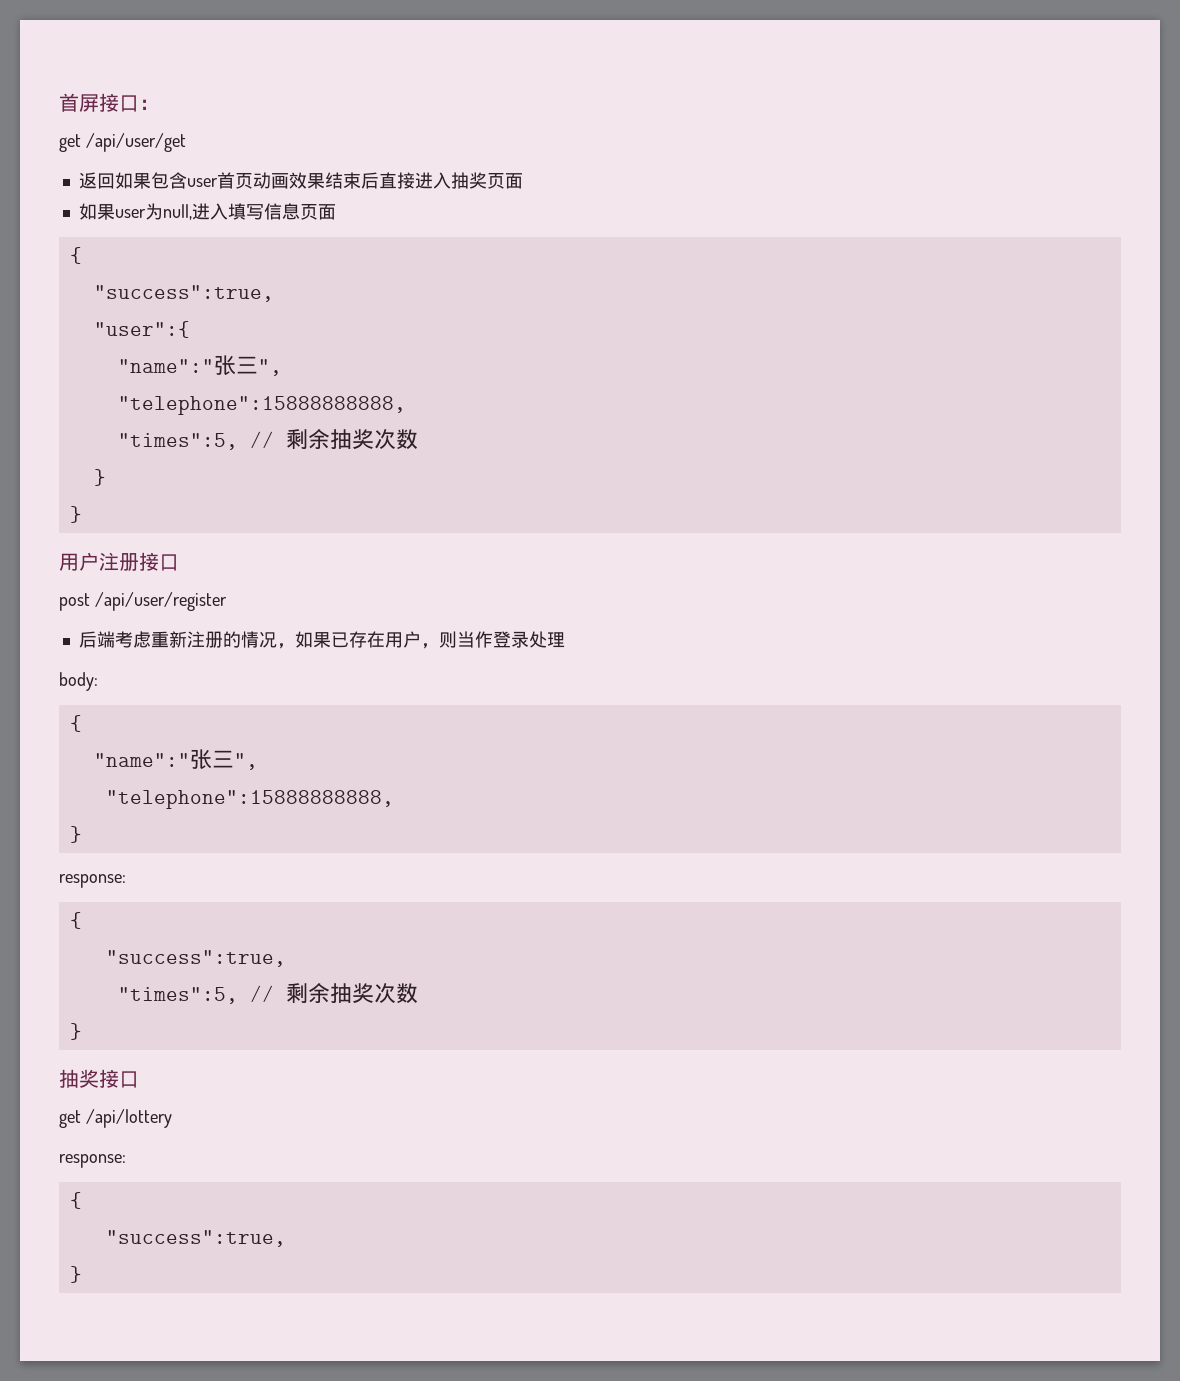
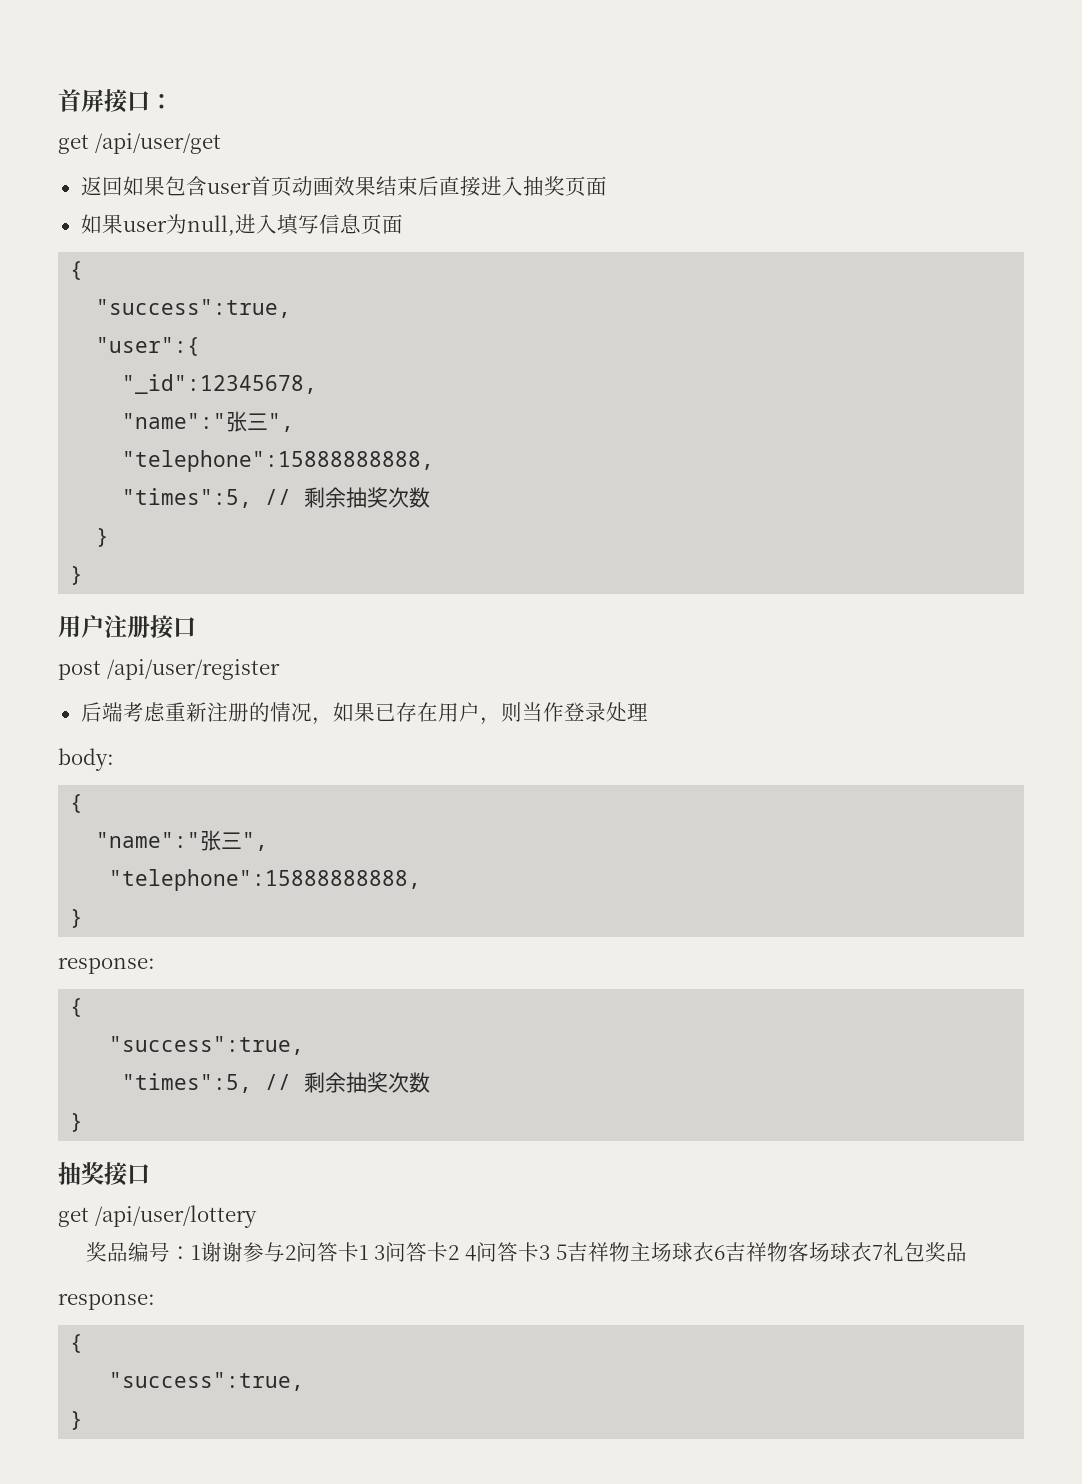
(190, 329) none -> [122,374,318,394] // "_id":12345678,
[85,1109,172,1128] /api/lottery -> [94,1205,257,1228] [85,1242,967,1262] /api/user/lottery // 奖品编号：1谢谢参与2问答卡1 3问答卡2 4问答卡3 5吉祥物主场球衣6吉祥物客场球衣7礼包奖品

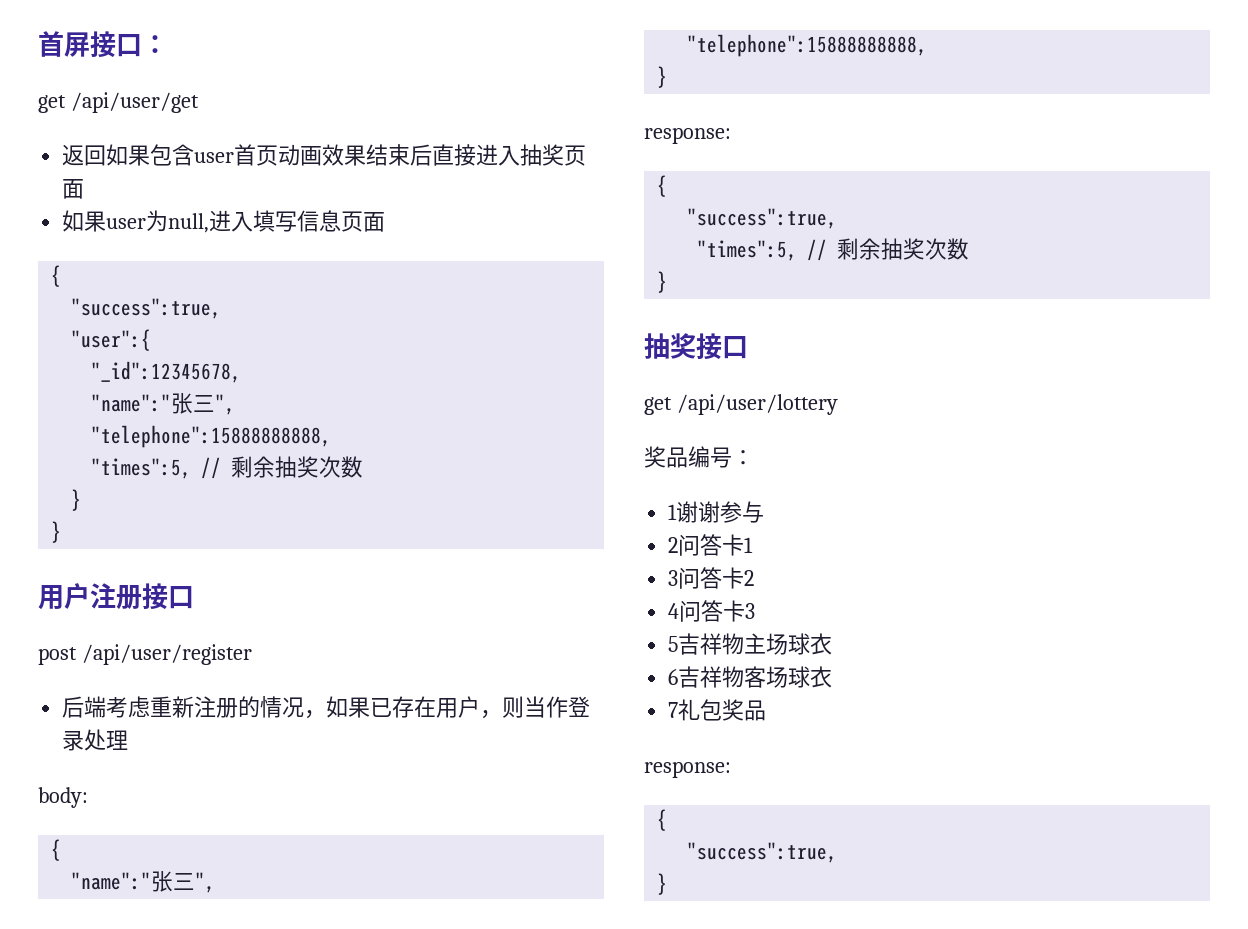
(191, 1253) none -> (754, 457) //
(285, 1252) none -> (765, 512) //
(369, 1252) none -> (754, 545) //
(460, 1252) none -> (755, 578) //
(550, 1252) none -> (756, 611) //
(714, 1252) none -> (833, 644) //
(872, 1252) none -> (833, 677) //

